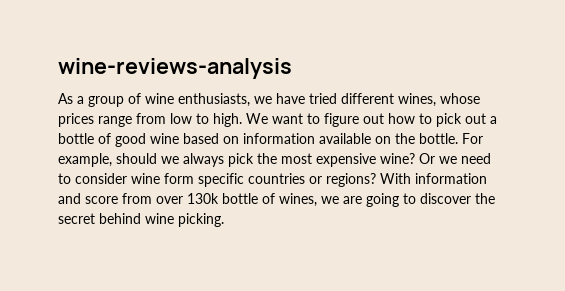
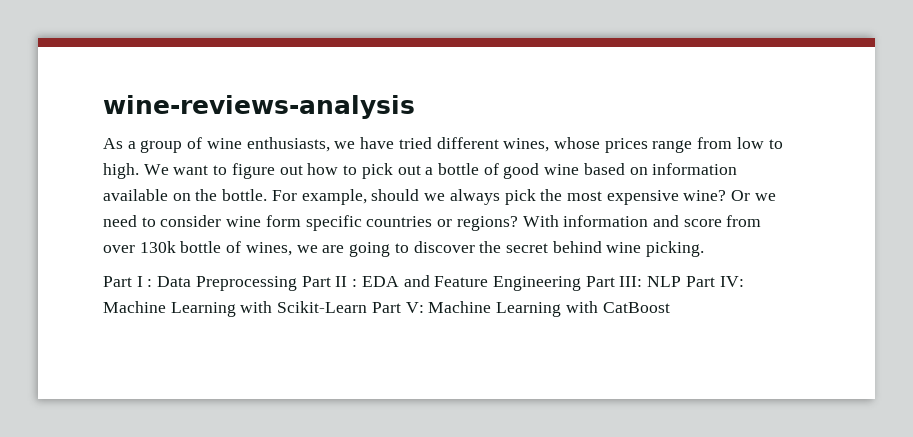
(224, 220) none -> [103,275,744,291] [103,301,670,317] // Part I : Data Preprocessing Part II : EDA and Feature Engineering Part III: NLP Part IV: Machine Learning with Scikit-Learn Part V: Machine Learning with CatBoost

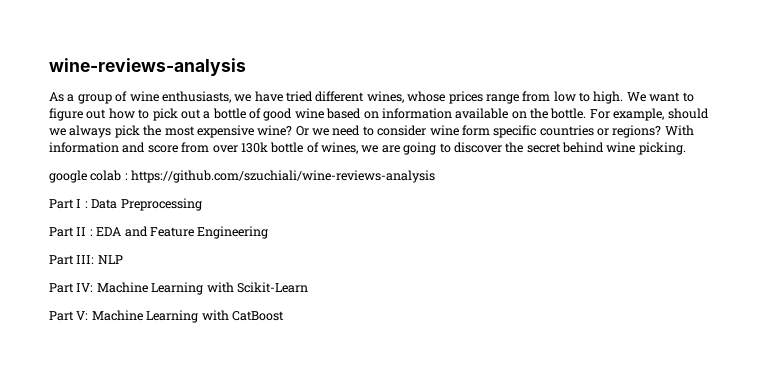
(705, 249) none -> [49,170,436,183] // google colab : https://github.com/szuchiali/wine-reviews-analysis
(297, 283) none -> (202, 204) //
(581, 283) none -> (269, 232) //
(682, 281) none -> (123, 259) //
(368, 307) none -> (308, 287) //

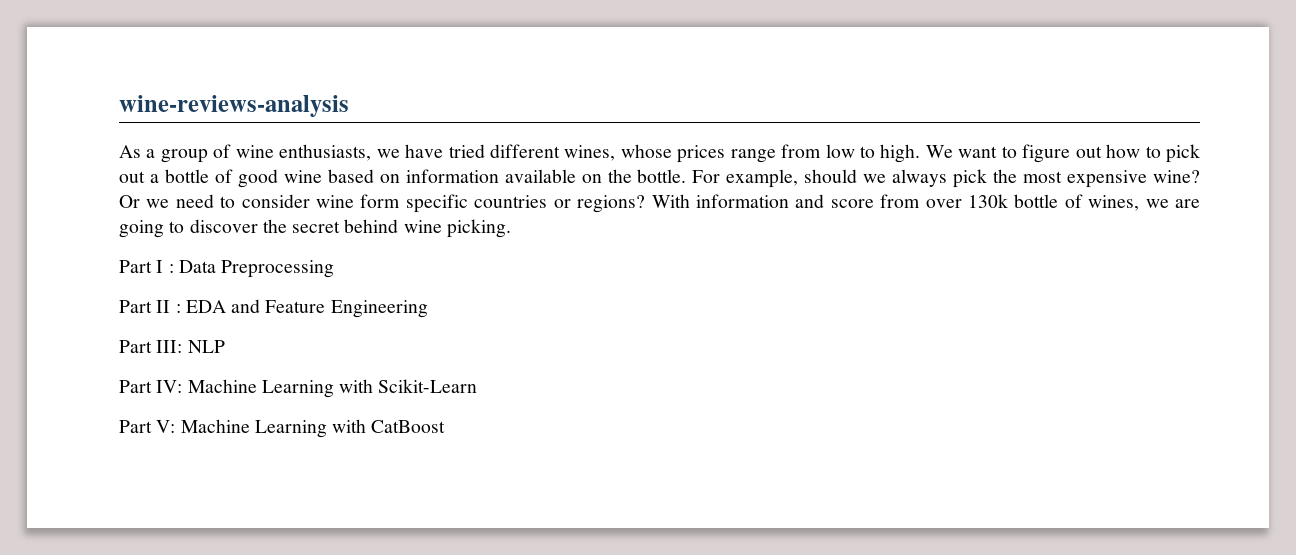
[49,170,436,183] // google colab : https://github.com/szuchiali/wine-reviews-analysis -> (511, 228) none

